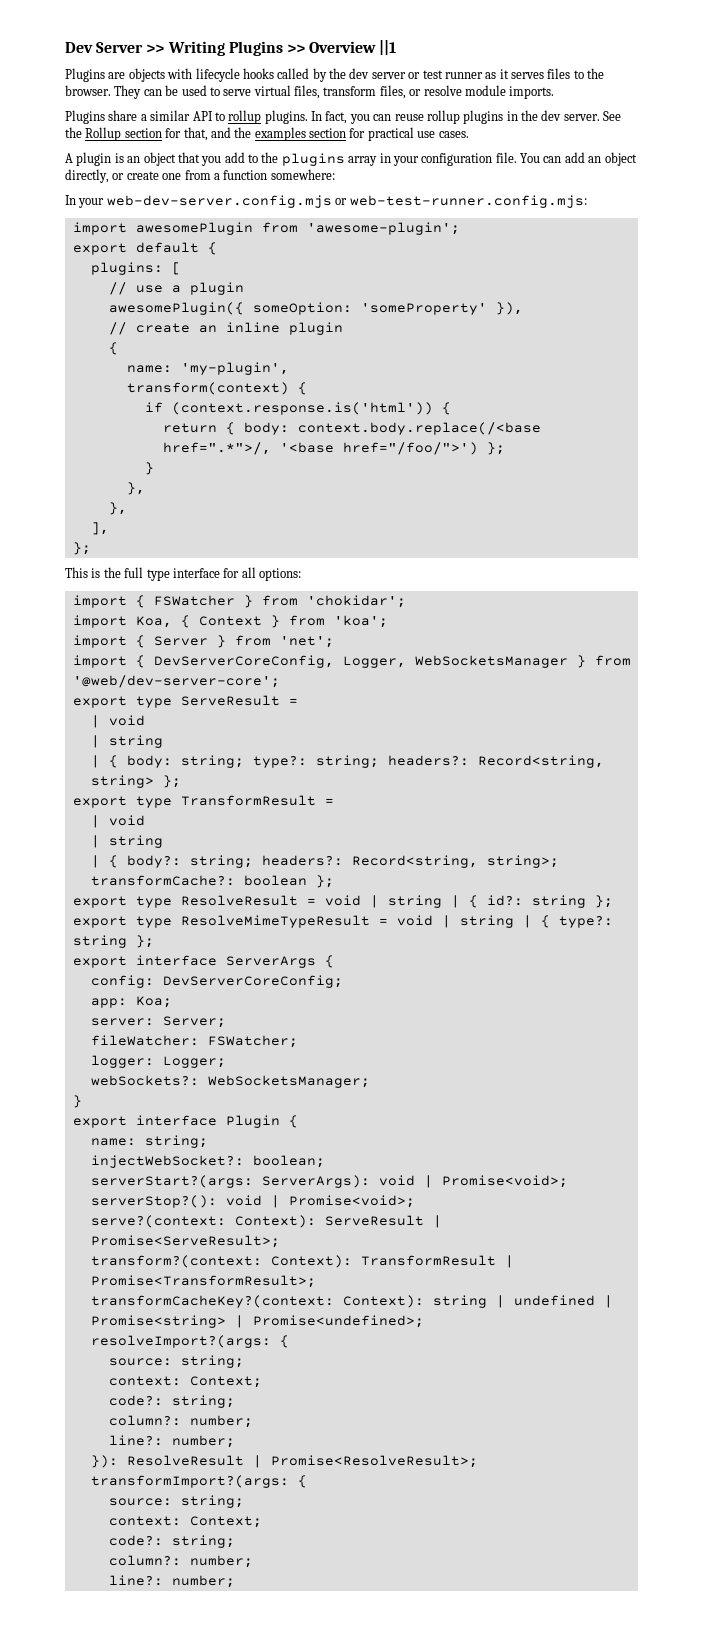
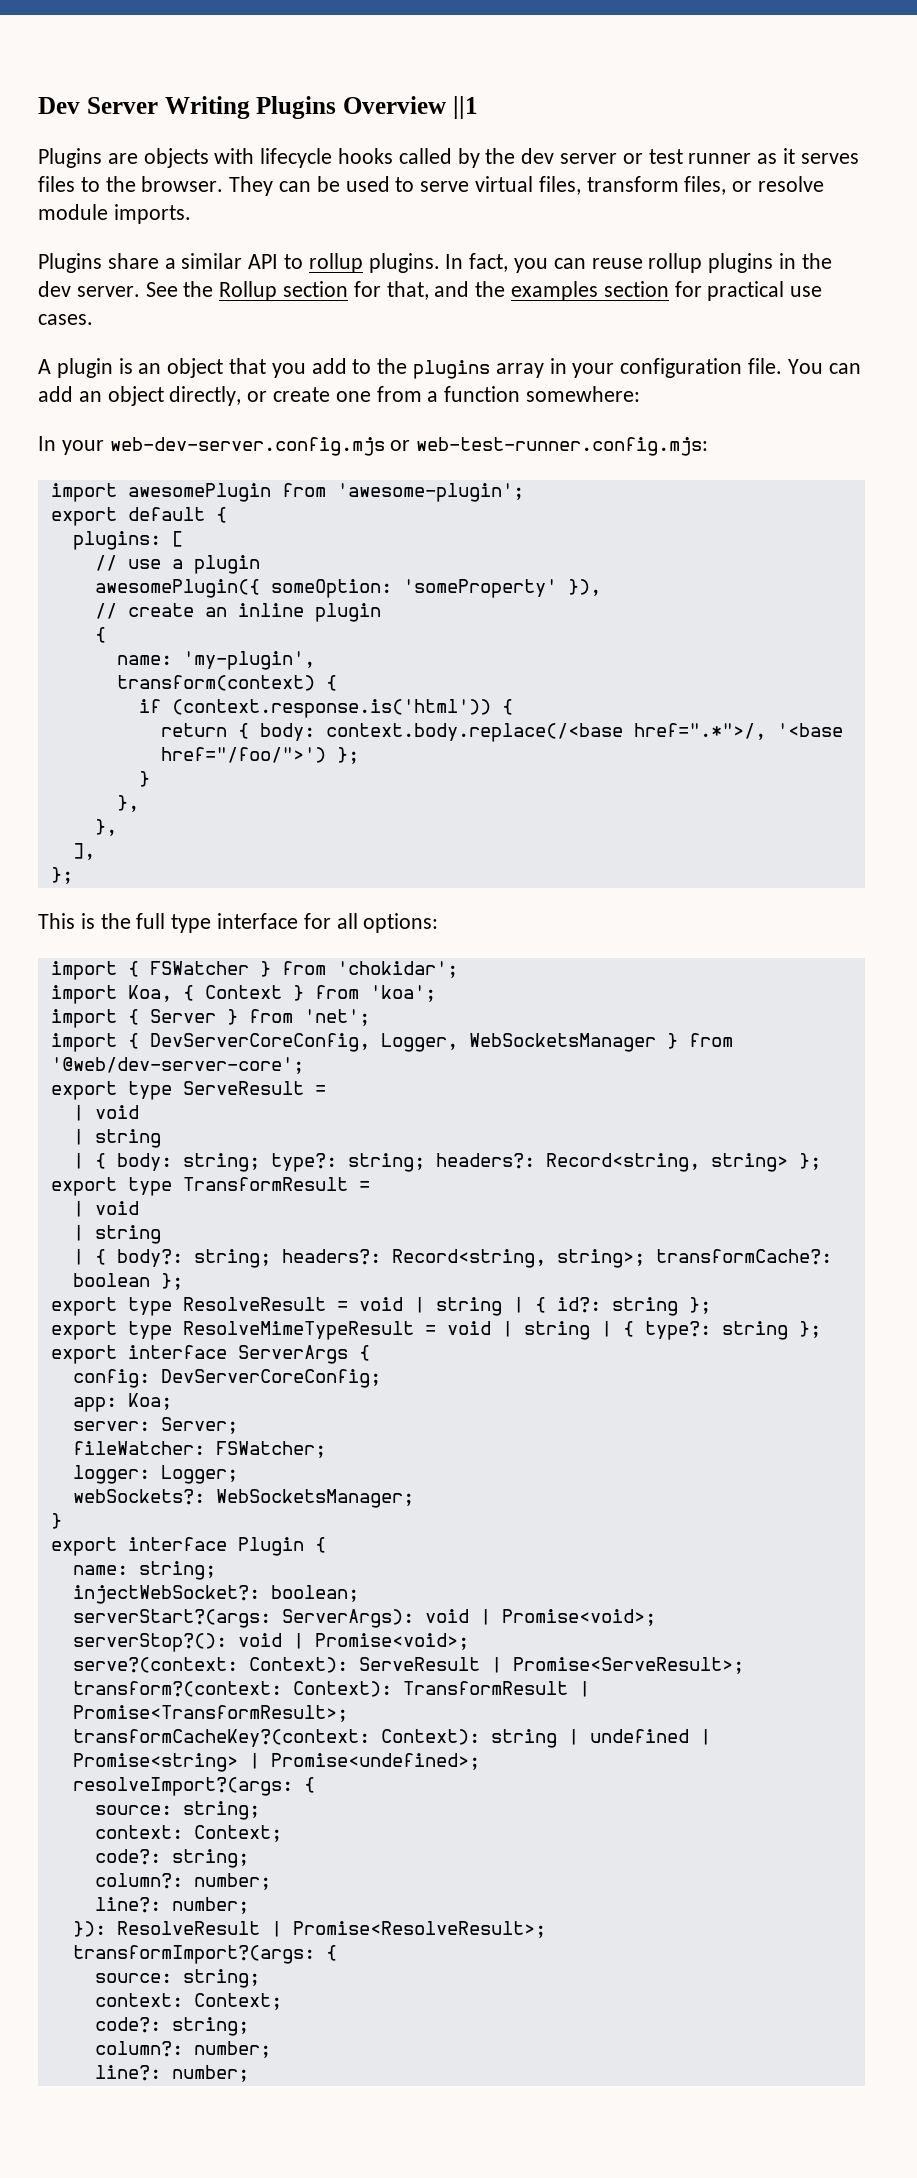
[146,44,165,53] >> -> (158, 105) none
[286,44,305,53] >> -> (337, 107) none

